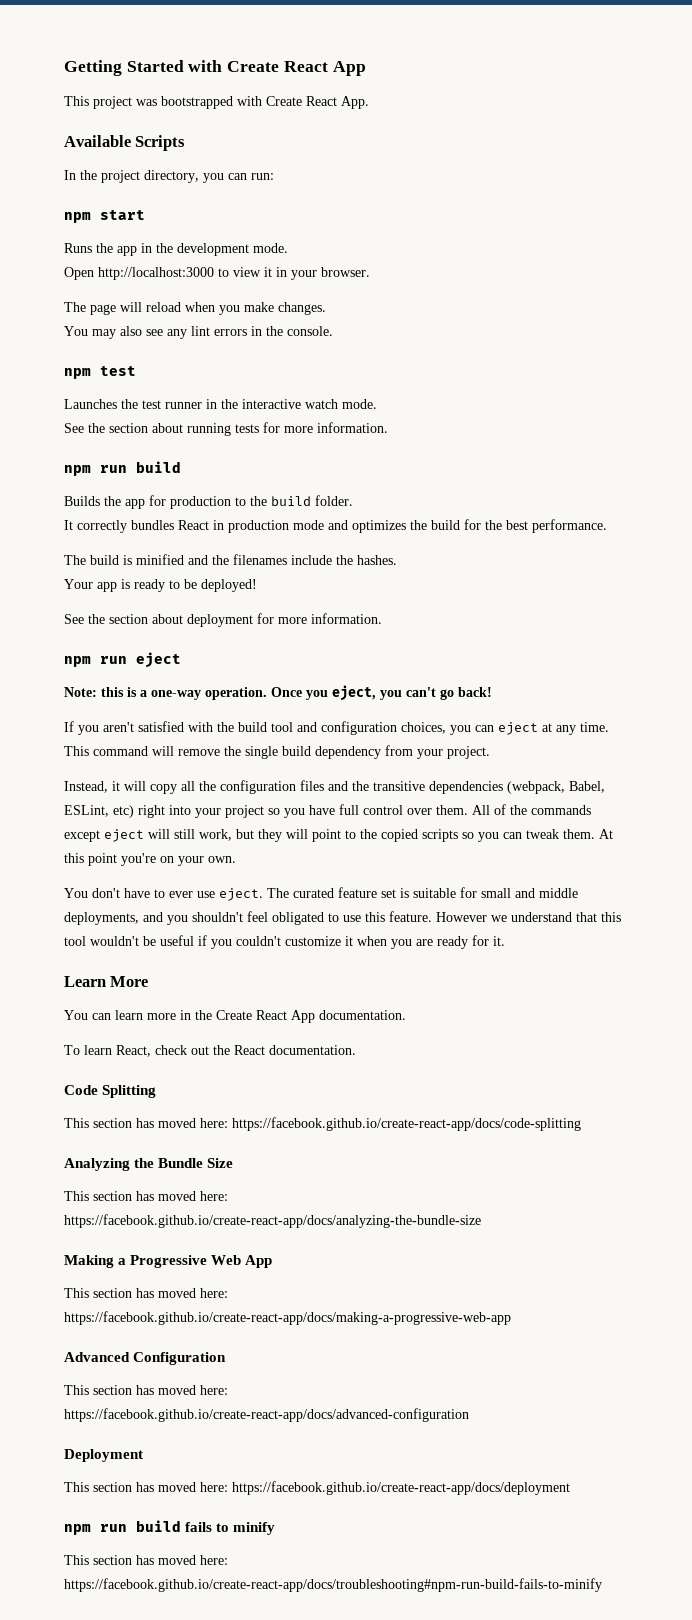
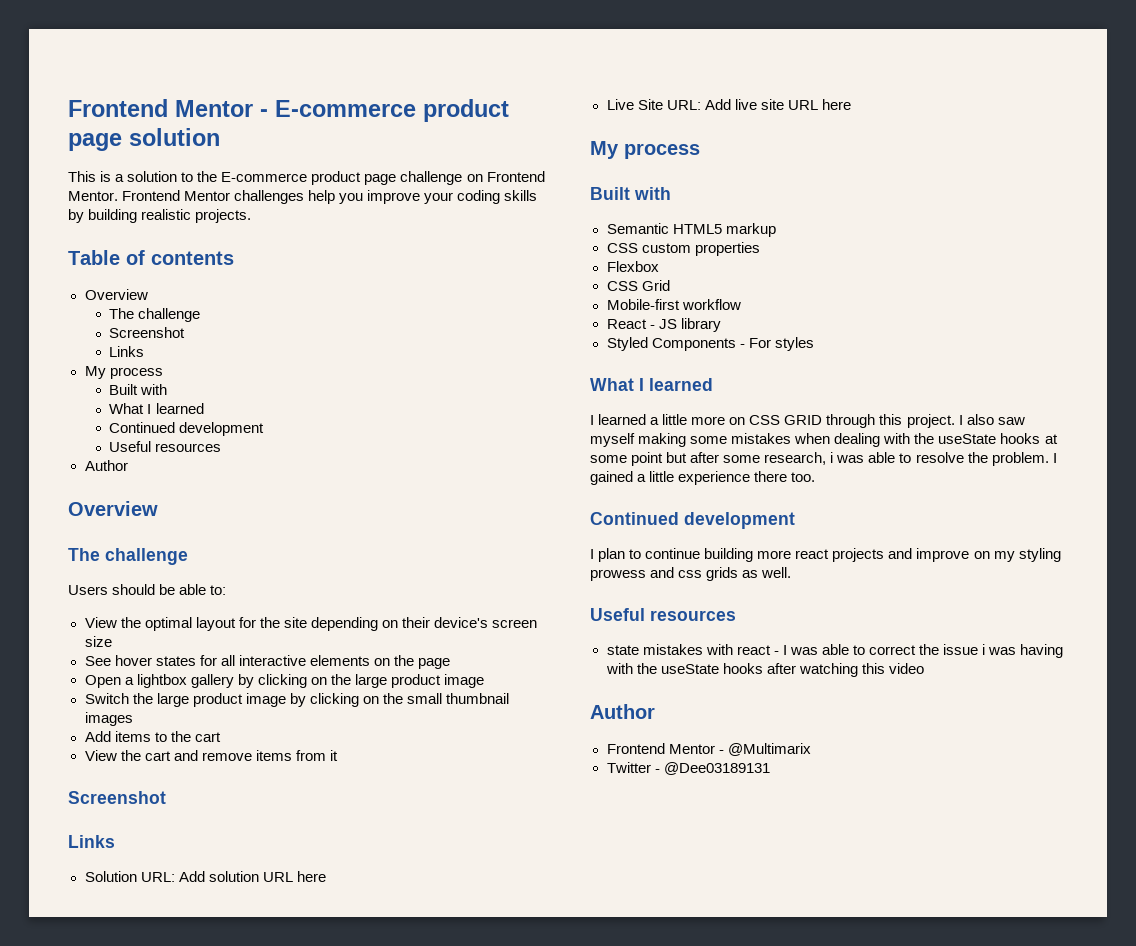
[64,60,366,76] [64,96,369,109] [64,135,186,151] [64,170,274,183] [64,210,145,223] [64,243,288,256] [64,267,370,280] [64,302,326,315] [64,326,333,339] [64,366,136,379] [64,399,377,409] [64,422,388,436] [64,461,181,476] [64,495,353,509] [64,519,607,533] [64,554,397,565] [64,579,257,592] [64,613,382,627] [64,652,181,668] [64,685,492,701] [64,721,609,735] [64,745,490,759] [64,780,605,794] [64,804,591,818] [64,829,613,842] [64,853,236,866] [64,887,578,901] [64,911,621,925] [64,935,505,949] [64,976,149,987] [64,1010,406,1023] [64,1045,356,1057] [64,1085,157,1098] [64,1117,581,1131] [64,1158,234,1171] [64,1191,228,1201] [64,1214,481,1228] [64,1255,273,1268] [64,1288,228,1298] [64,1311,511,1325] [64,1352,227,1365] [64,1385,228,1395] [64,1408,469,1422] [64,1449,143,1462] [64,1481,570,1495] [64,1520,276,1535] [64,1555,228,1565] [64,1578,602,1592] Getting Started with Create React App // This project was bootstrapped with Create React App. // Available Scripts // In the project directory, you can run: // npm start // Runs the app in the development mode. // Open http://localhost:3000 to view it in your browser. // The page will reload when you make changes. // You may also see any lint errors in the console. // npm test // Launches the test runner in the interactive watch mode. // See the section about running tests for more information. // npm run build // Builds the app for production to the build folder. // It correctly bundles React in production mode and optimizes the build for the best performance. // The build is minified and the filenames include the hashes. // Your app is ready to be deployed! // See the section about deployment for more information. // npm run eject // Note: this is a one-way operation. Once you eject, you can't go back! // If you aren't satisfied with the build tool and configuration choices, you can eject at any time. This command will remove the single build dependency from your project. // Instead, it will copy all the configuration files and the transitive dependencies (webpack, Babel, ESLint, etc) right into your project so you have full control over them. All of the commands except eject will still work, but they will point to the copied scripts so you can tweak them. At this point you're on your own. // You don't have to ever use eject. The curated feature set is suitable for small and middle deployments, and you shouldn't feel obligated to use this feature. However we understand that this tool wouldn't be useful if you couldn't customize it when you are ready for it. // Learn More // You can learn more in the Create React App documentation. // To learn React, check out the React documentation. // Code Splitting // This section has moved here: https://facebook.github.io/create-react-app/docs/code-splitting // Analyzing the Bundle Size // This section has moved here: https://facebook.github.io/create-react-app/docs/analyzing-the-bundle-size // Making a Progressive Web App // This section has moved here: https://facebook.github.io/create-react-app/docs/making-a-progressive-web-app // Advanced Configuration // This section has moved here: https://facebook.github.io/create-react-app/docs/advanced-configuration // Deployment // This section has moved here: https://facebook.github.io/create-react-app/docs/deployment // npm run build fails to minify // This section has moved here: https://facebook.github.io/create-react-app/docs/troubleshooting#npm-run-build-fails-to-minify -> [68,99,509,122] [68,128,220,151] [68,171,545,185] [68,190,538,204] [68,209,252,223] [68,250,234,265] [84,289,148,300] [109,308,201,322] [109,327,186,338] [109,346,145,357] [84,366,163,379] [109,384,168,395] [109,403,204,414] [109,422,265,436] [109,441,222,452] [84,460,128,471] [68,501,158,516] [68,548,188,565] [68,584,227,595] [84,617,538,631] [84,636,112,647] [84,655,450,669] [84,674,485,688] [84,693,510,707] [84,712,133,726] [84,731,221,742] [84,750,338,761] [68,791,166,804] [68,835,115,848] [84,871,326,882] [606,99,851,110] [590,141,700,159] [590,187,671,200] [606,223,776,237] [606,242,760,256] [606,261,659,272] [606,280,670,291] [606,299,741,310] [606,318,721,332] [606,337,814,351] [590,378,713,391] [590,414,1025,428] [590,433,1058,447] [590,452,1057,466] [590,471,816,485] [590,512,795,529] [590,548,1061,562] [590,567,792,581] [590,608,736,621] [606,644,1064,658] [605,663,924,677] [590,704,655,719] [606,743,811,756] [606,762,770,775] Frontend Mentor - E-commerce product page solution // This is a solution to the E-commerce product page challenge on Frontend Mentor. Frontend Mentor challenges help you improve your coding skills by building realistic projects. // Table of contents // Overview // The challenge // Screenshot // Links // My process // Built with // What I learned // Continued development // Useful resources // Author // Overview // The challenge // Users should be able to: // View the optimal layout for the site depending on their device's screen size // See hover states for all interactive elements on the page // Open a lightbox gallery by clicking on the large product image // Switch the large product image by clicking on the small thumbnail images // Add items to the cart // View the cart and remove items from it // Screenshot // Links // Solution URL: Add solution URL here // Live Site URL: Add live site URL here // My process // Built with // Semantic HTML5 markup // CSS custom properties // Flexbox // CSS Grid // Mobile-first workflow // React - JS library // Styled Components - For styles // What I learned // I learned a little more on CSS GRID through this project. I also saw myself making some mistakes when dealing with the useState hooks at some point but after some research, i was able to resolve the problem. I gained a little experience there too. // Continued development // I plan to continue building more react projects and improve on my styling prowess and css grids as well. // Useful resources // state mistakes with react - I was able to correct the issue i was having with the useState hooks after watching this video // Author // Frontend Mentor - @Multimarix // Twitter - @Dee03189131

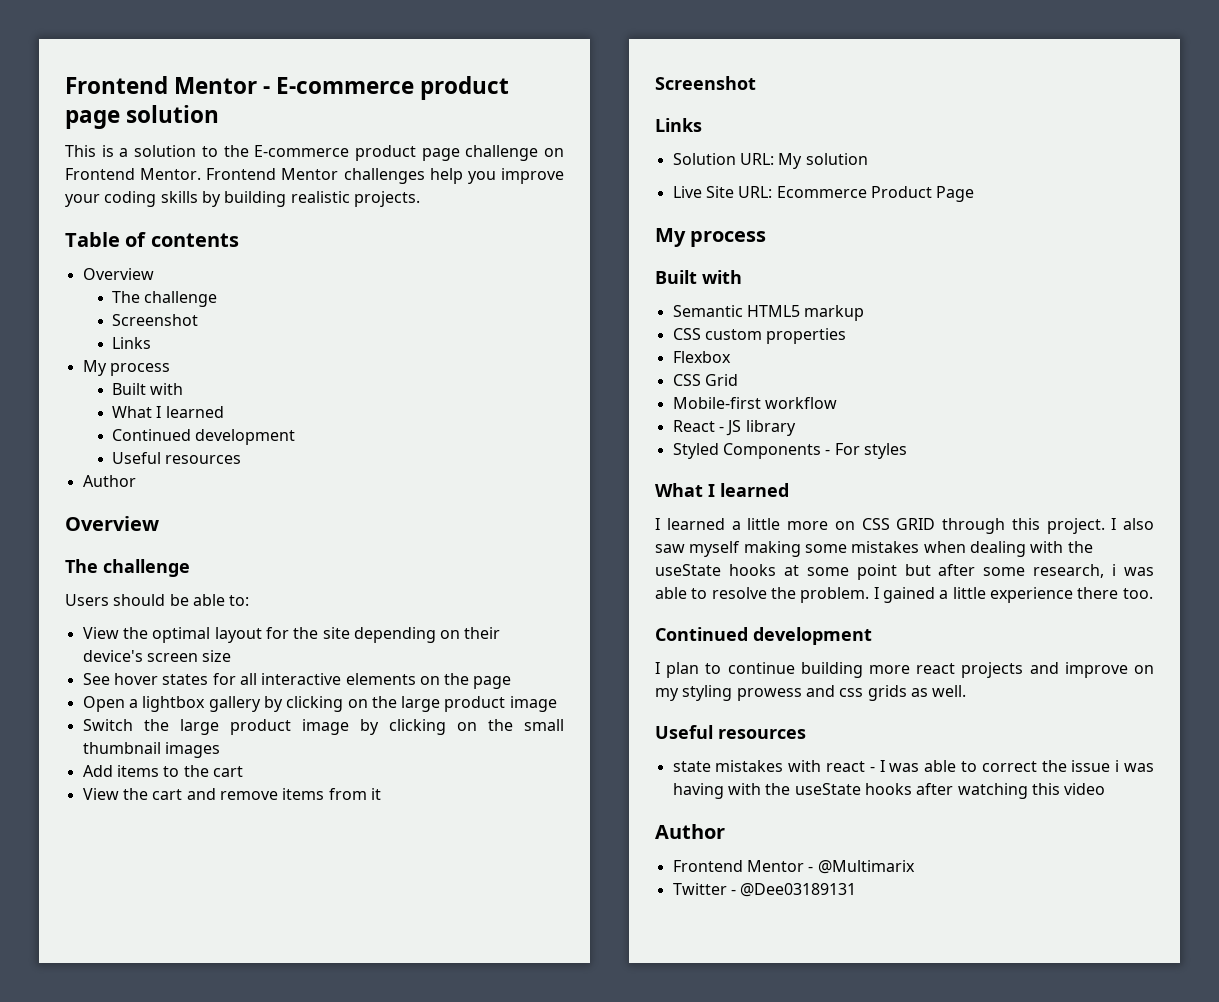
[178,871,326,882] Add solution URL here -> [778,153,868,169] My solution
[704,99,851,110] Add live site URL here -> [776,186,975,202] Ecommerce Product Page

